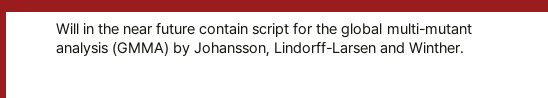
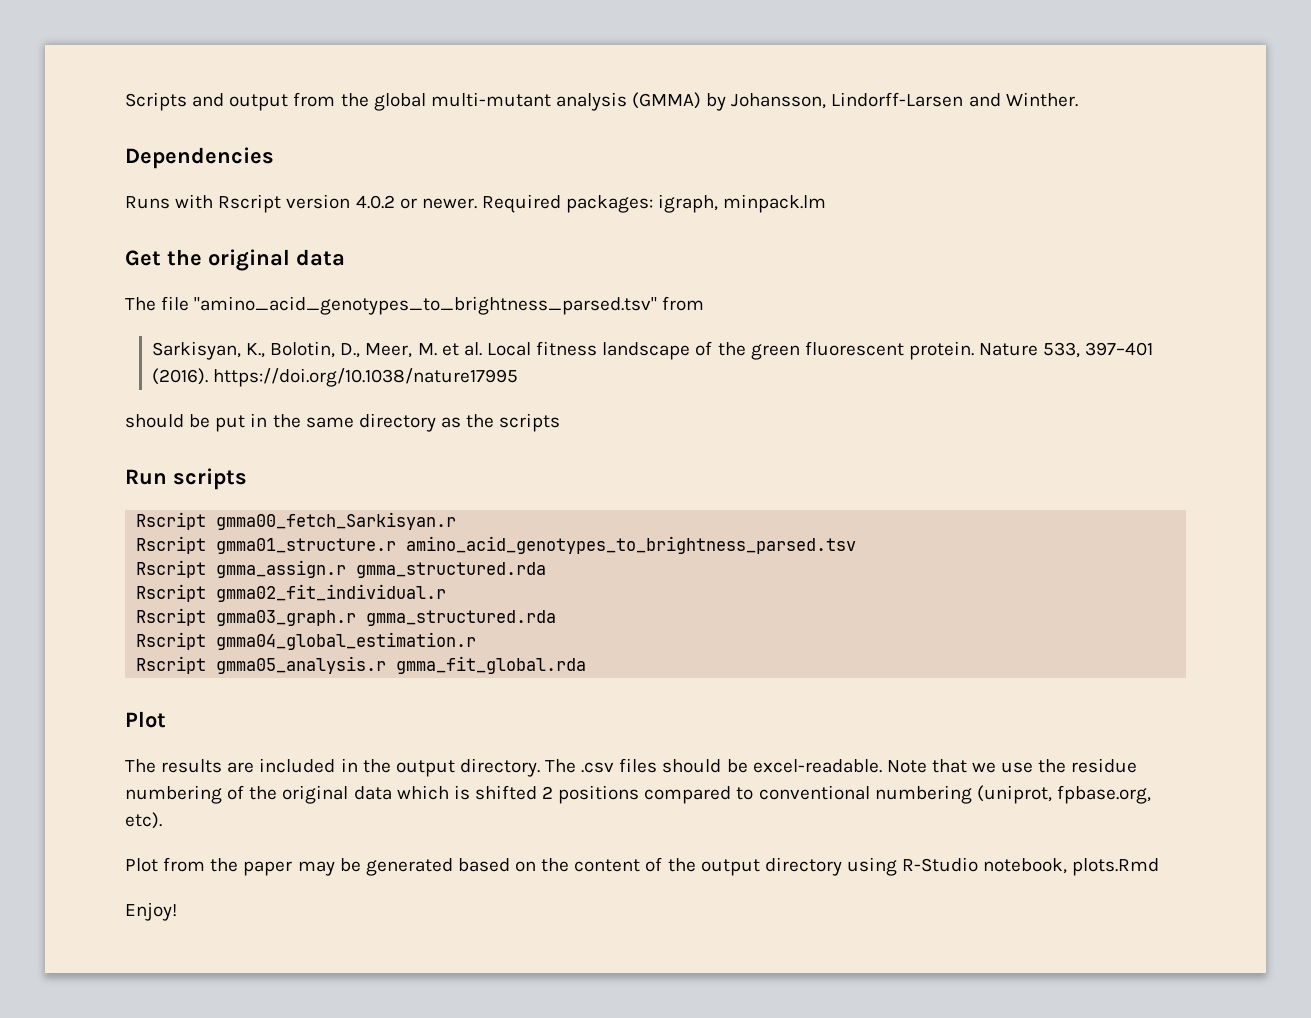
[56,22,314,37] Will in the near future contain script for -> [125,92,336,111] Scripts and output from
(465, 48) none -> [125,147,274,169] [125,194,827,213] [125,249,345,271] [125,296,705,315] [151,341,1154,360] [151,368,519,387] [125,413,561,432] [125,468,247,490] [136,512,457,530] [136,536,857,554] [136,560,547,578] [136,584,447,602] [136,608,557,626] [136,632,477,650] [136,656,587,674] [125,711,166,728] [125,758,1138,777] [125,785,1151,804] [125,812,162,829] [125,857,1160,876] [125,902,177,921] // Dependencies // Runs with Rscript version 4.0.2 or newer. Required packages: igraph, minpack.lm // Get the original data // The file "amino_acid_genotypes_to_brightness_parsed.tsv" from // Sarkisyan, K., Bolotin, D., Meer, M. et al. Local fitness landscape of the green fluorescent protein. Nature 533, 397–401 (2016). https://doi.org/10.1038/nature17995 // should be put in the same directory as the scripts // Run scripts // Rscript gmma00_fetch_Sarkisyan.r // Rscript gmma01_structure.r amino_acid_genotypes_to_brightness_parsed.tsv // Rscript gmma_assign.r gmma_structured.rda // Rscript gmma02_fit_individual.r // Rscript gmma03_graph.r gmma_structured.rda // Rscript gmma04_global_estimation.r // Rscript gmma05_analysis.r gmma_fit_global.rda // Plot // The results are included in the output directory. The .csv files should be excel-readable. Note that we use the residue numbering of the original data which is shifted 2 positions compared to conventional numbering (uniprot, fpbase.org, etc). // Plot from the paper may be generated based on the content of the output directory using R-Studio notebook, plots.Rmd // Enjoy!

